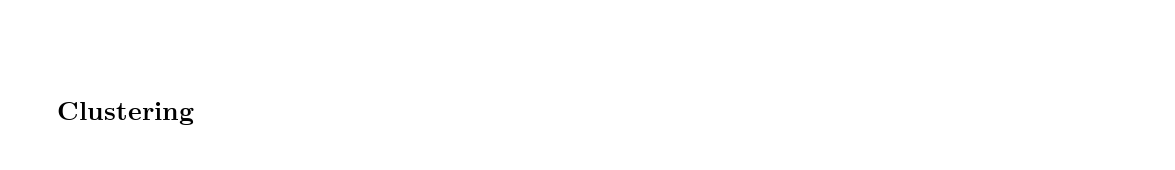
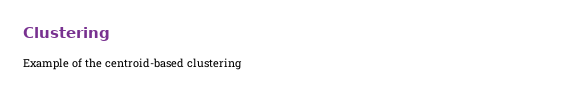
(194, 113) none -> [23,58,242,70] // Example of the centroid-based clustering

